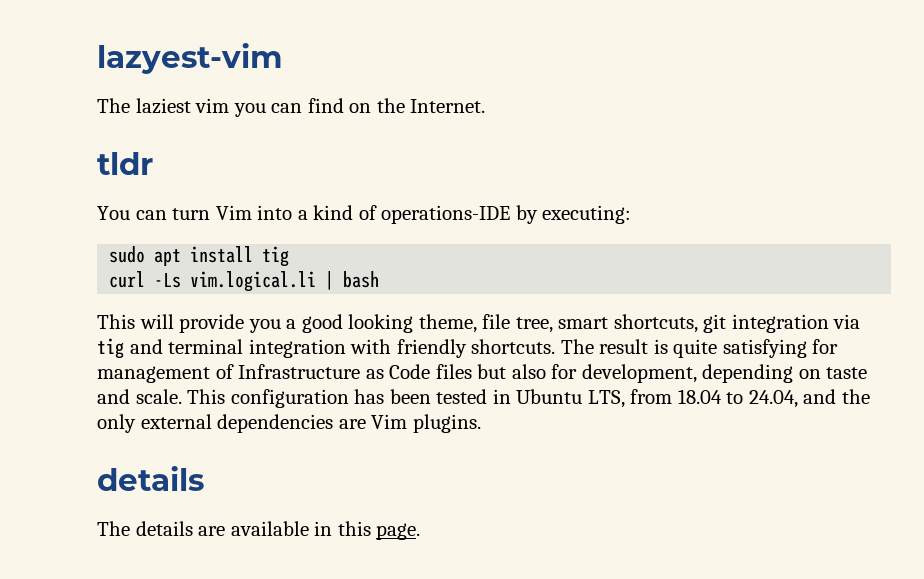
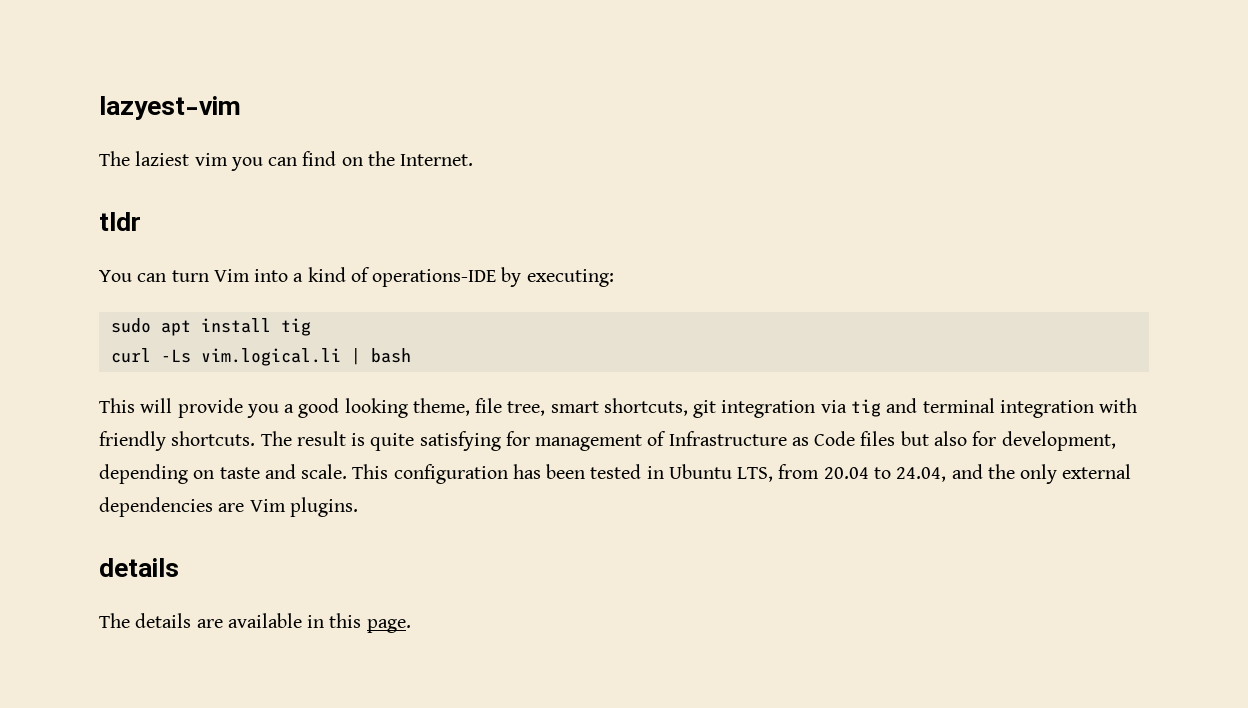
[677,389,722,404] 18.04 -> [823,467,869,479] 20.04

